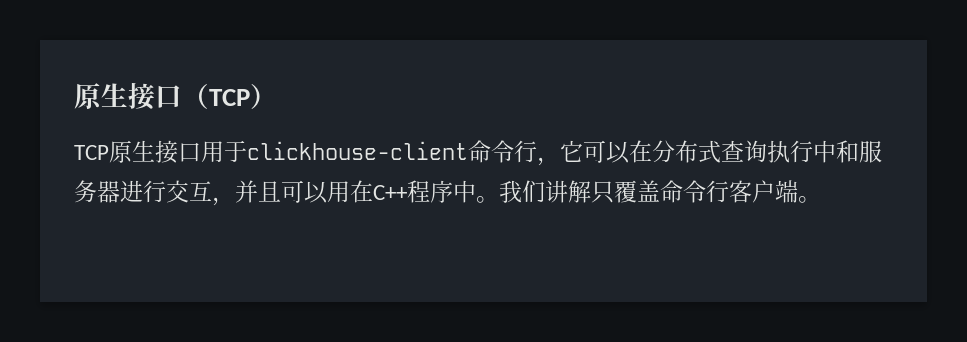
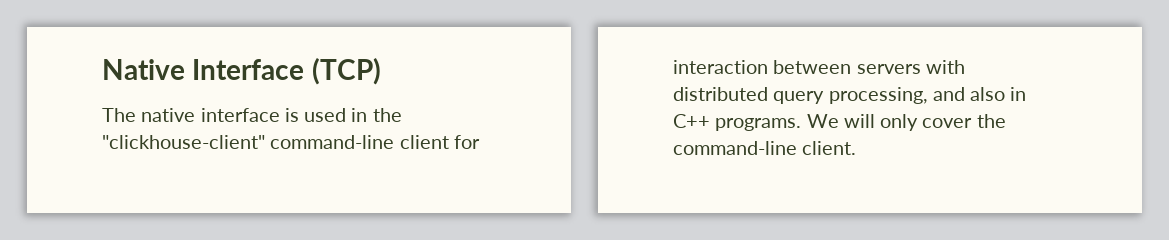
[74,82,277,110] [74,140,882,166] [74,180,821,206] 原生接口（TCP） // TCP原生接口用于clickhouse-client命令行，它可以在分布式查询执行中和服务器进行交互，并且可以用在C++程序中。我们讲解只覆盖命令行客户端。 -> [102,58,381,85] [102,108,402,122] [102,135,480,149] [673,60,965,74] [673,87,1027,104] [673,114,1006,131] [673,141,857,155] Native Interface (TCP) // The native interface is used in the "clickhouse-client" command-line client for interaction between servers with distributed query processing, and also in C++ programs. We will only cover the command-line client.

